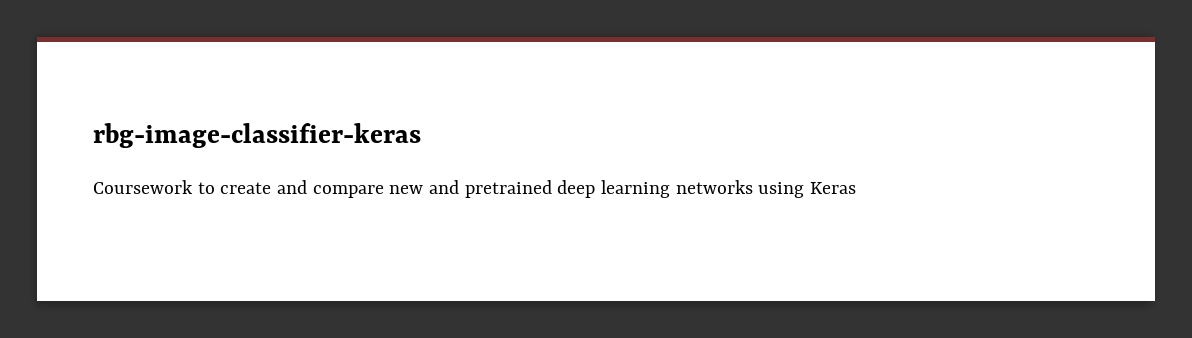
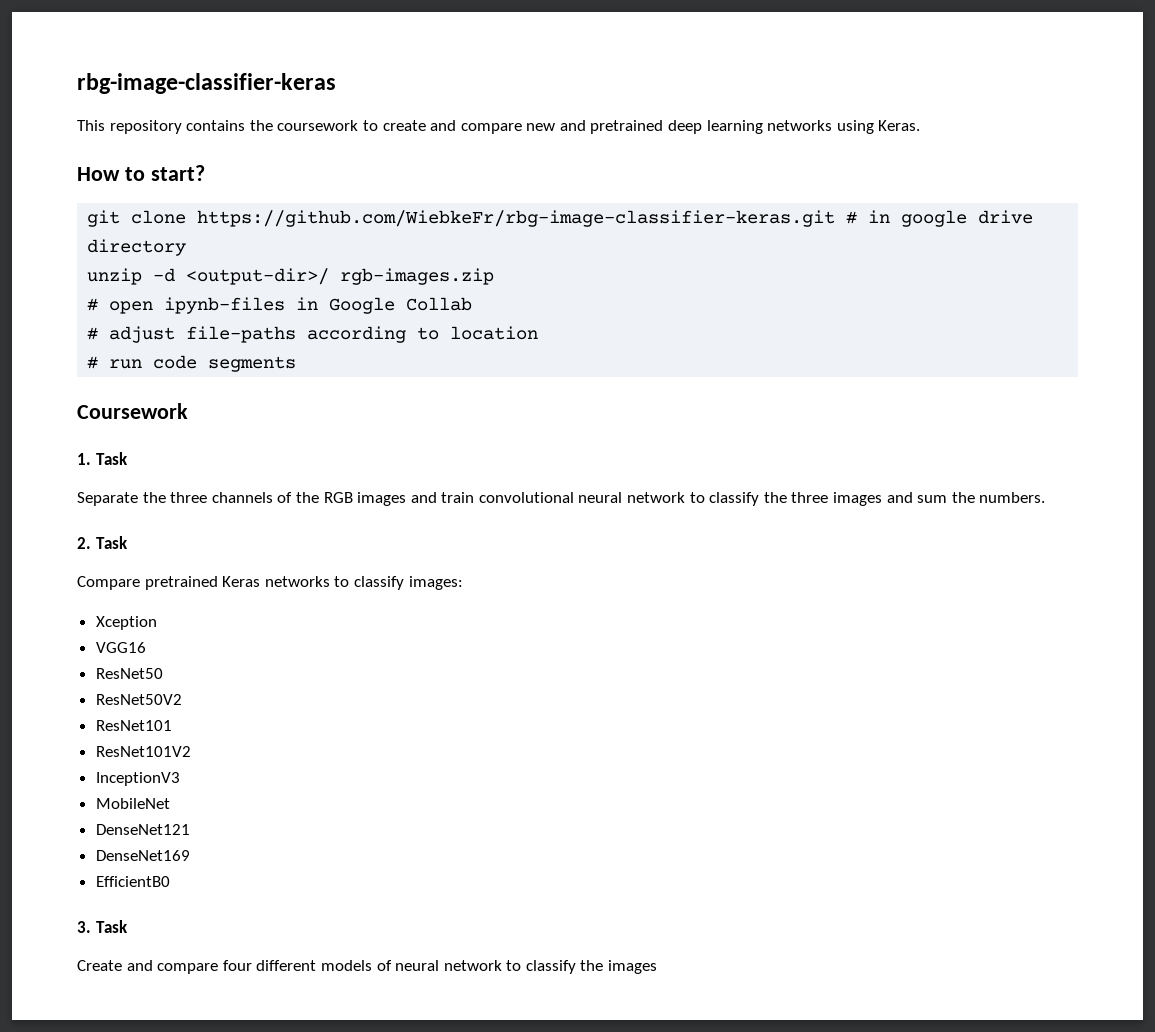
[93,180,193,194] Coursework -> [77,120,359,134] This repository contains the coursework
[810,182,857,194] Keras -> [878,120,921,131] [77,165,205,181] [87,210,1034,227] [87,239,187,256] [87,268,495,285] [87,297,473,314] [87,326,539,343] [87,355,297,372] [77,403,188,419] [77,452,128,465] [77,492,1046,506] [77,536,128,549] [77,576,463,590] [95,616,157,630] [95,642,146,653] [95,668,163,679] [95,694,182,705] [95,720,172,731] [95,746,191,757] [95,772,180,786] [95,798,170,809] [95,824,190,835] [95,850,190,861] [95,876,170,887] [77,920,128,933] [77,960,658,974] Keras. // How to start? // git clone https://github.com/WiebkeFr/rbg-image-classifier-keras.git # in google drive directory // unzip -d <output-dir>/ rgb-images.zip // # open ipynb-files in Google Collab // # adjust file-paths according to location // # run code segments // Coursework // 1. Task // Separate the three channels of the RGB images and train convolutional neural network to classify the three images and sum the numbers. // 2. Task // Compare pretrained Keras networks to classify images: // Xception // VGG16 // ResNet50 // ResNet50V2 // ResNet101 // ResNet101V2 // InceptionV3 // MobileNet // DenseNet121 // DenseNet169 // EfficientB0 // 3. Task // Create and compare four different models of neural network to classify the images

